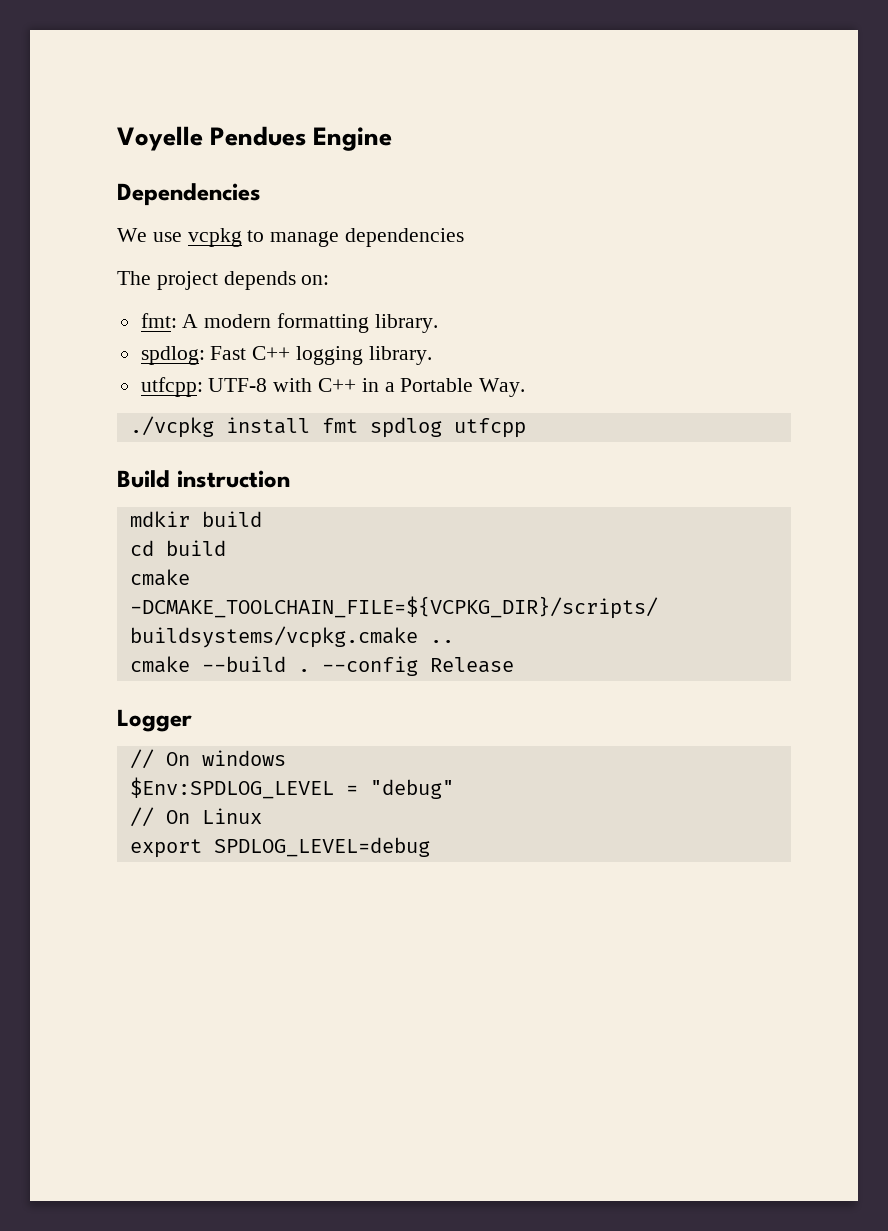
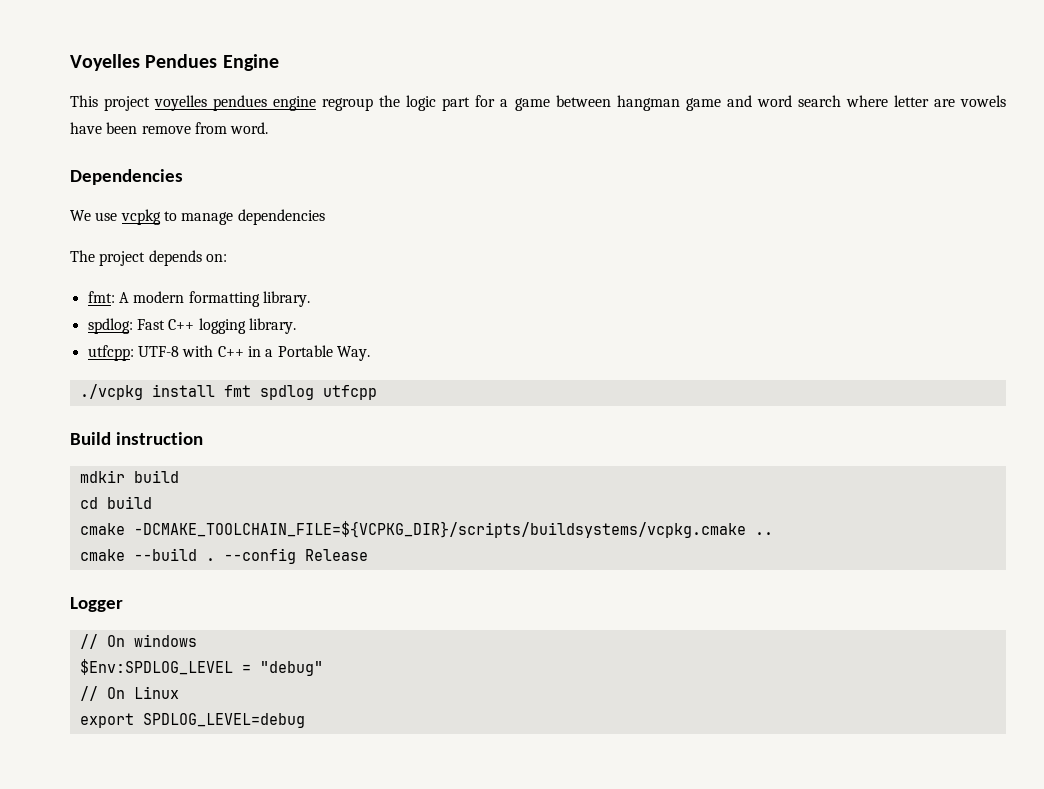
[117,126,203,151] Voyelle -> [70,54,140,71] Voyelles
(393, 139) none -> [70,95,1006,111] [70,122,269,134] // This project voyelles pendues engine regroup the logic part for a game between hangman game and word search where letter are vowels have been remove from word.

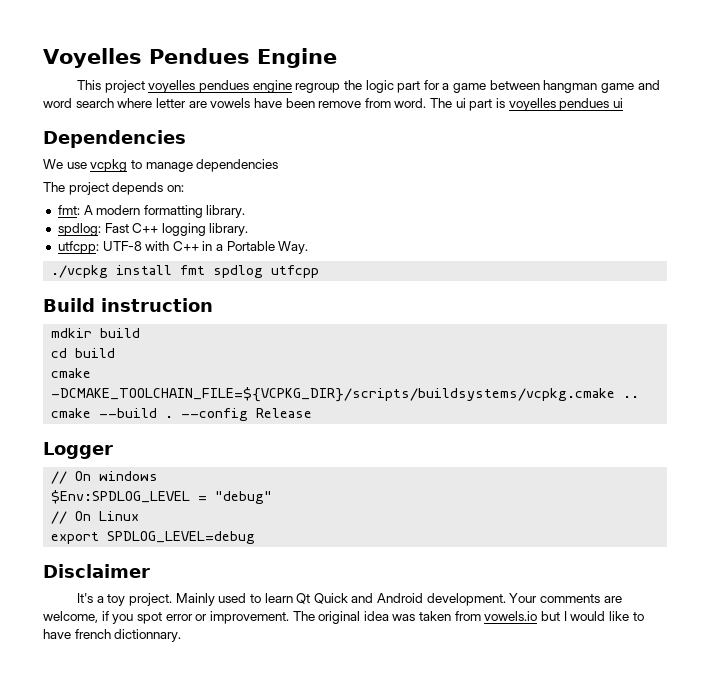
(269, 128) none -> [430,98,623,111] The ui part is voyelles pendues ui
(305, 720) none -> [43,564,150,578] [76,593,622,606] [43,611,644,624] [43,629,182,642] // Disclaimer // It's a toy project. Mainly used to learn Qt Quick and Android development. Your comments are welcome, if you spot error or improvement. The original idea was taken from vowels.io but I would like to have french dictionnary.

